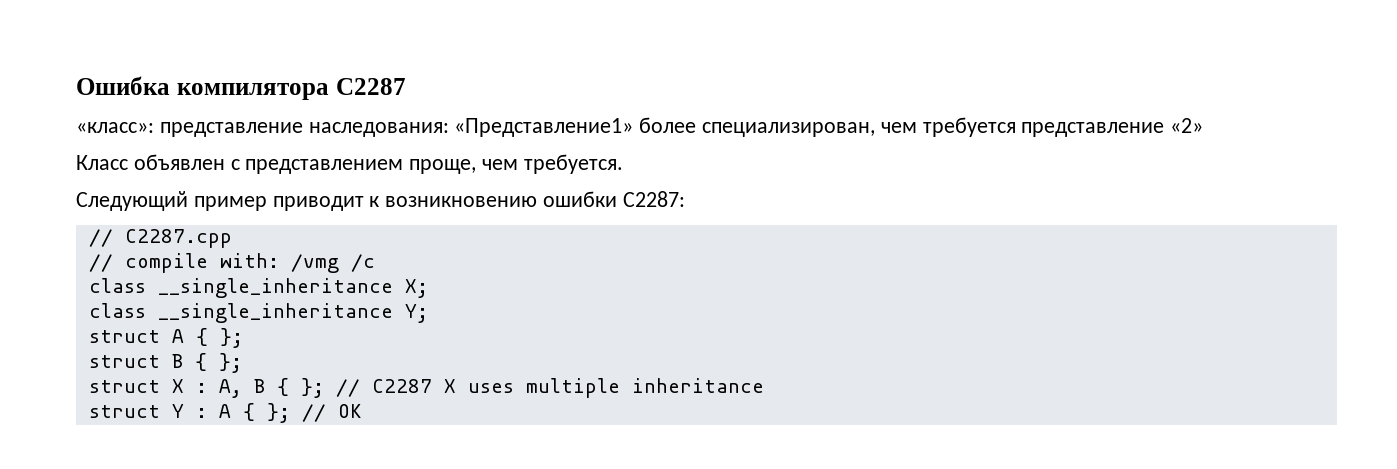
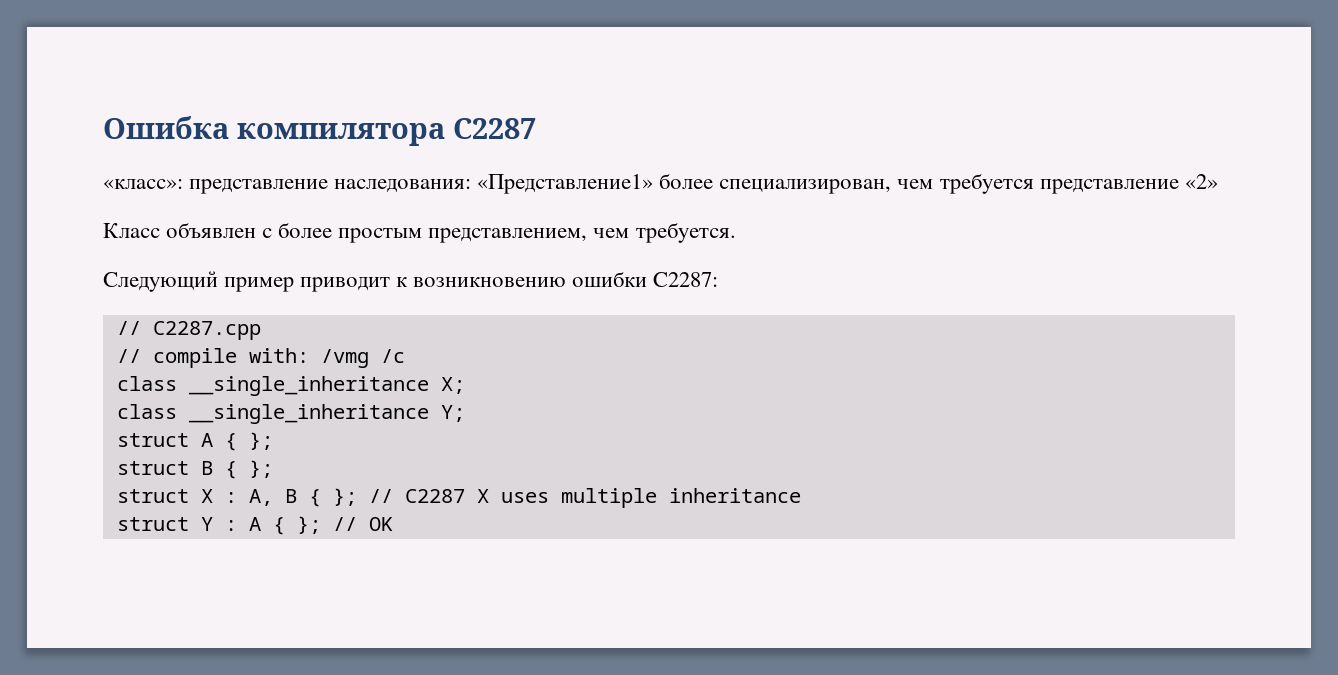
[245,159,477,174] представлением проще, -> [278,222,588,243] более простым представлением,

